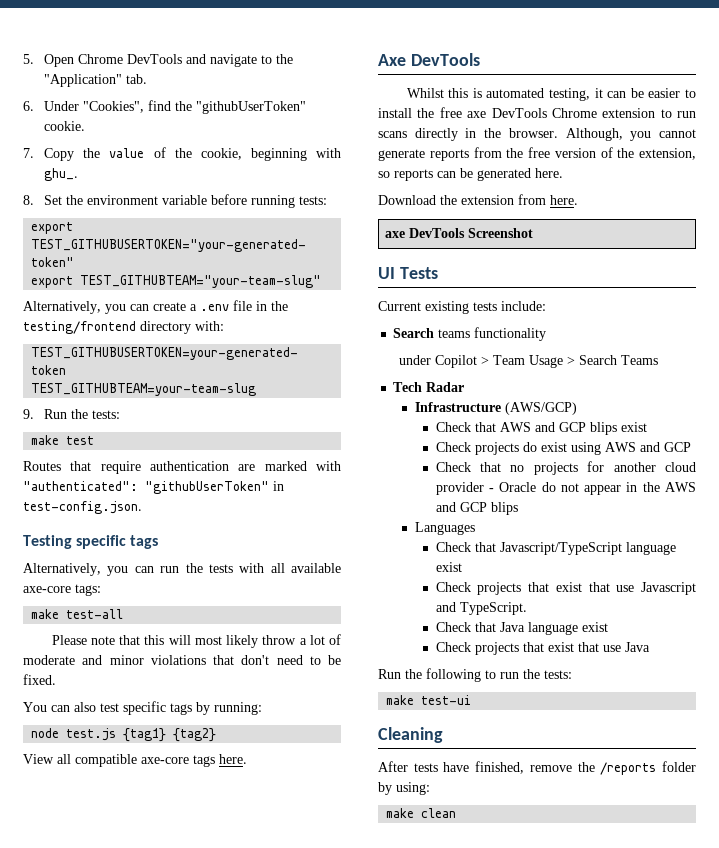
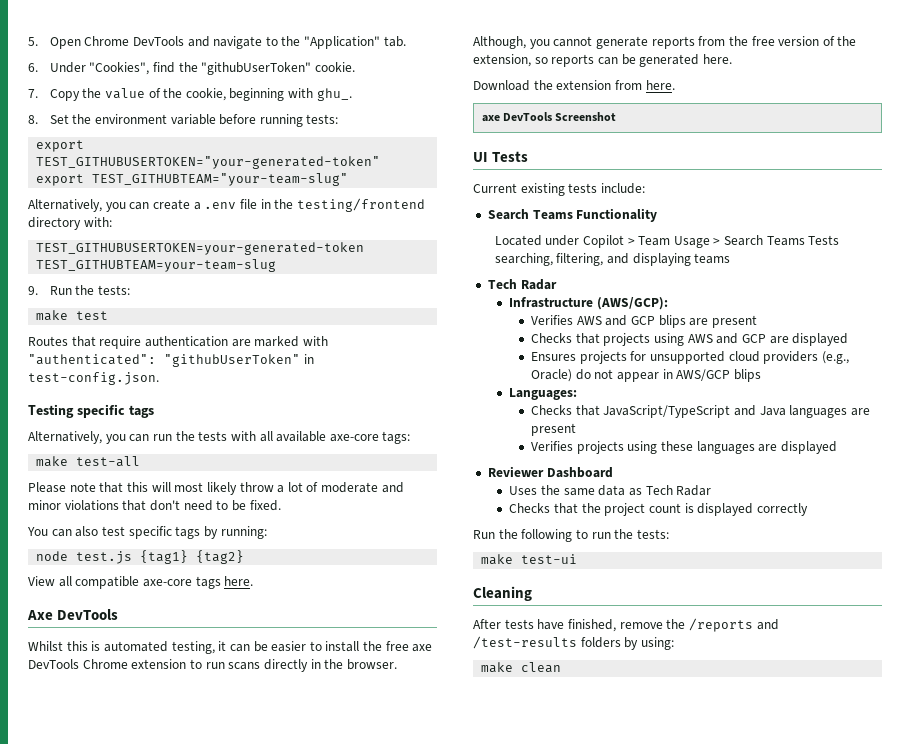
[438,327,547,341] teams functionality // -> [532,208,658,222] [494,235,542,246] Teams Functionality // Located
(659, 360) none -> [808,235,840,245] [494,253,731,266] Tests searching, filtering, and displaying teams
[504,402,577,415] [435,422,647,435] [435,442,567,455] (AWS/GCP) // Check that AWS and GCP blips exist // Check projects do exist -> [597,297,669,310] [531,315,757,328] [531,333,651,346] (AWS/GCP): // Verifies AWS and GCP blips are present // Checks that projects
[435,461,696,475] [435,482,696,495] [435,502,518,515] [414,522,475,535] [435,542,676,555] [435,562,462,572] [435,582,696,595] [435,602,527,615] [435,622,608,635] [435,642,650,655] // Check that no projects for another cloud provider - Oracle do not appear in the AWS and GCP blips // Languages // Check that Javascript/TypeScript language exist // Check projects that exist that use Javascript and TypeScript. // Check that Java language exist // Check projects that exist that use Java -> [769,333,849,346] [531,351,849,364] [531,369,761,382] [509,388,578,400] [531,405,870,418] [531,423,577,436] [531,441,837,454] [487,466,613,478] [509,485,712,496] [509,503,808,516] are displayed // Ensures projects for unsupported cloud providers (e.g., Oracle) do not appear in AWS/GCP blips // Languages: // Checks that JavaScript/TypeScript and Java languages are present // Verifies projects using these languages are displayed // Reviewer Dashboard // Uses the same data as Tech Radar // Checks that the project count is displayed correctly
[662,761,696,772] folder -> [756,619,779,630] [473,636,621,649] and /test-results folders

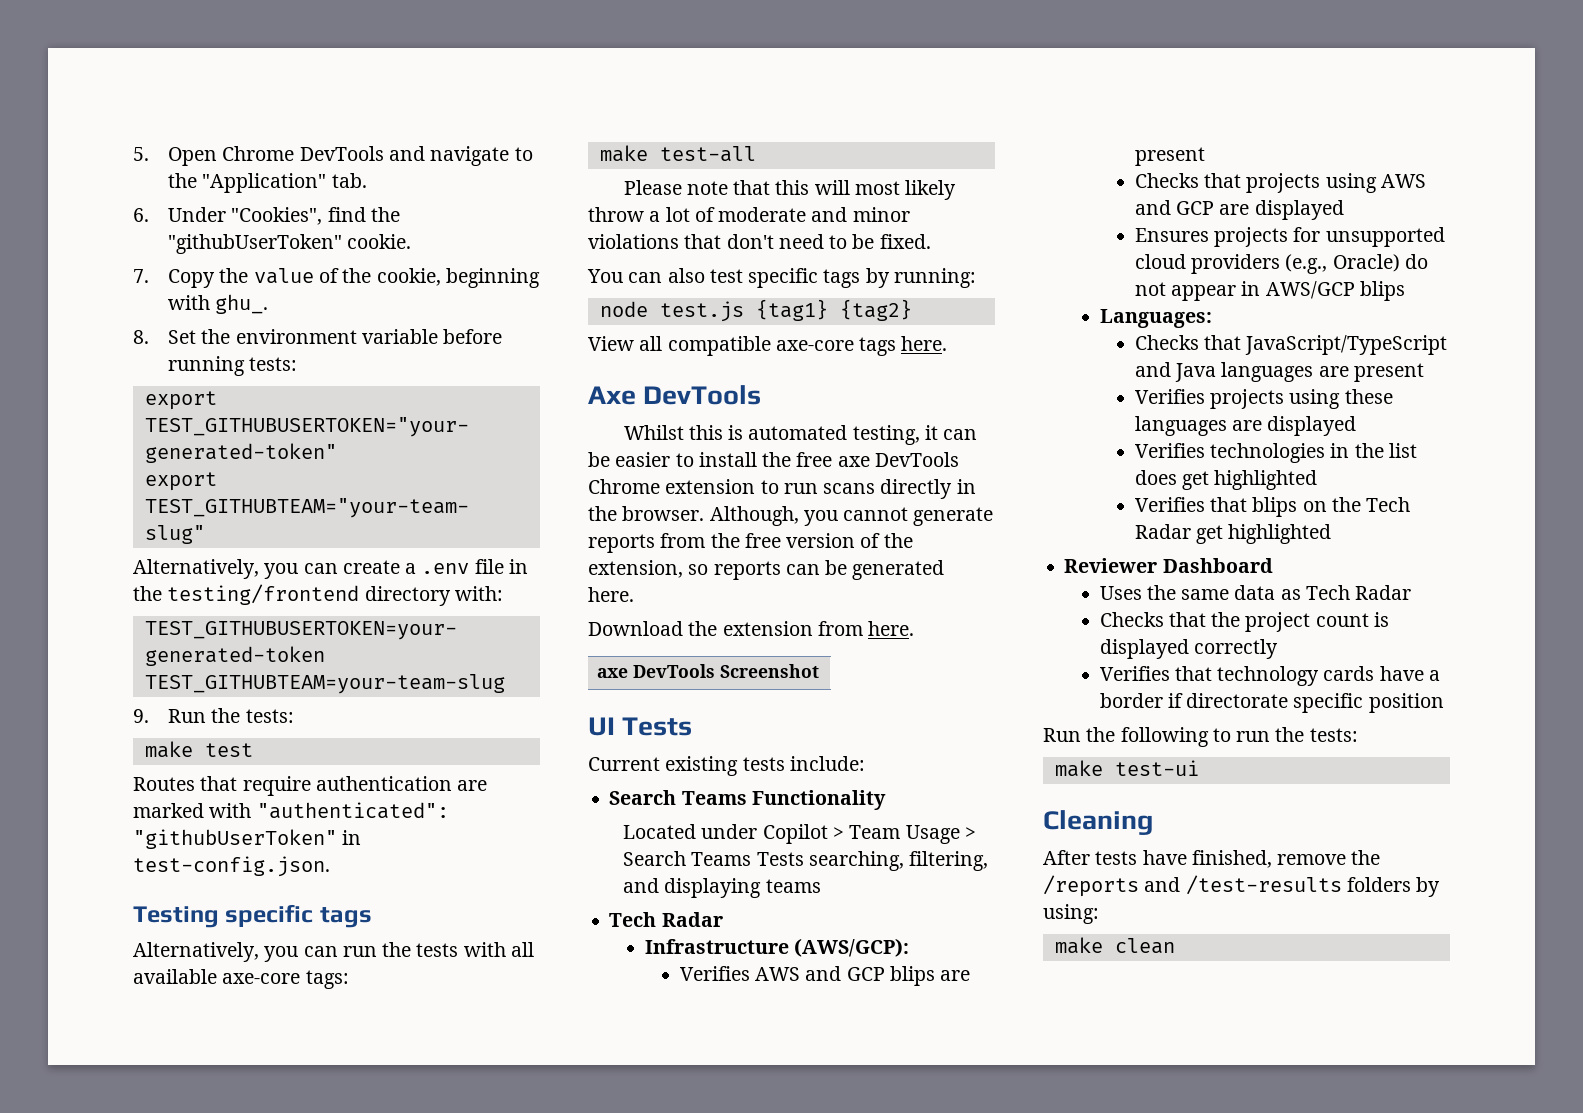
(837, 447) none -> [1134,443,1417,463] [1134,470,1318,490] [1134,497,1411,517] [1134,524,1332,544] // Verifies technologies in the list does get highlighted // Verifies that blips on the Tech Radar get highlighted
(808, 509) none -> [1099,666,1440,686] [1099,693,1444,713] // Verifies that technology cards have a border if directorate specific position

